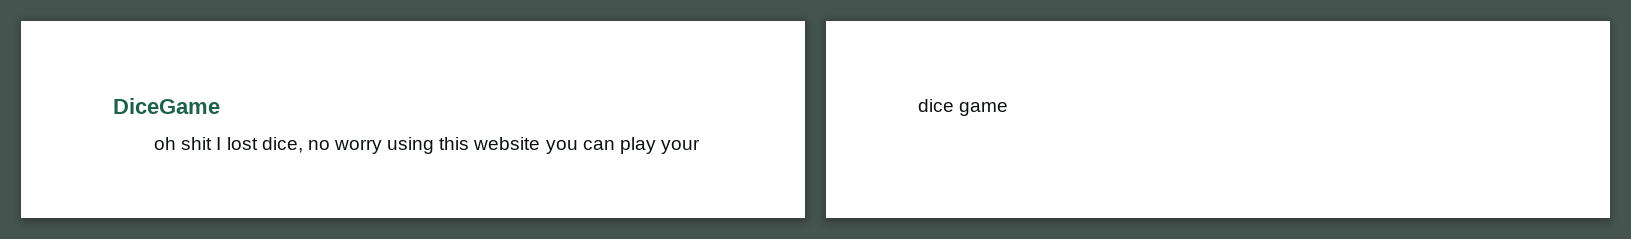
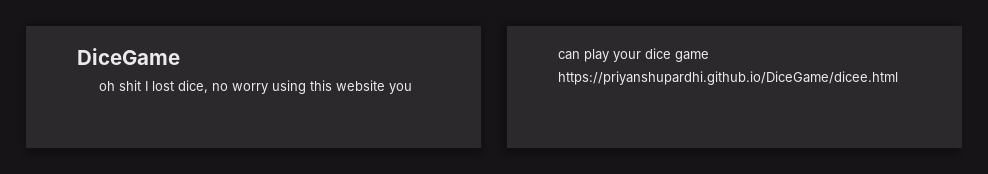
(1009, 109) none -> [558,71,898,85] // https://priyanshupardhi.github.io/DiceGame/dicee.html

